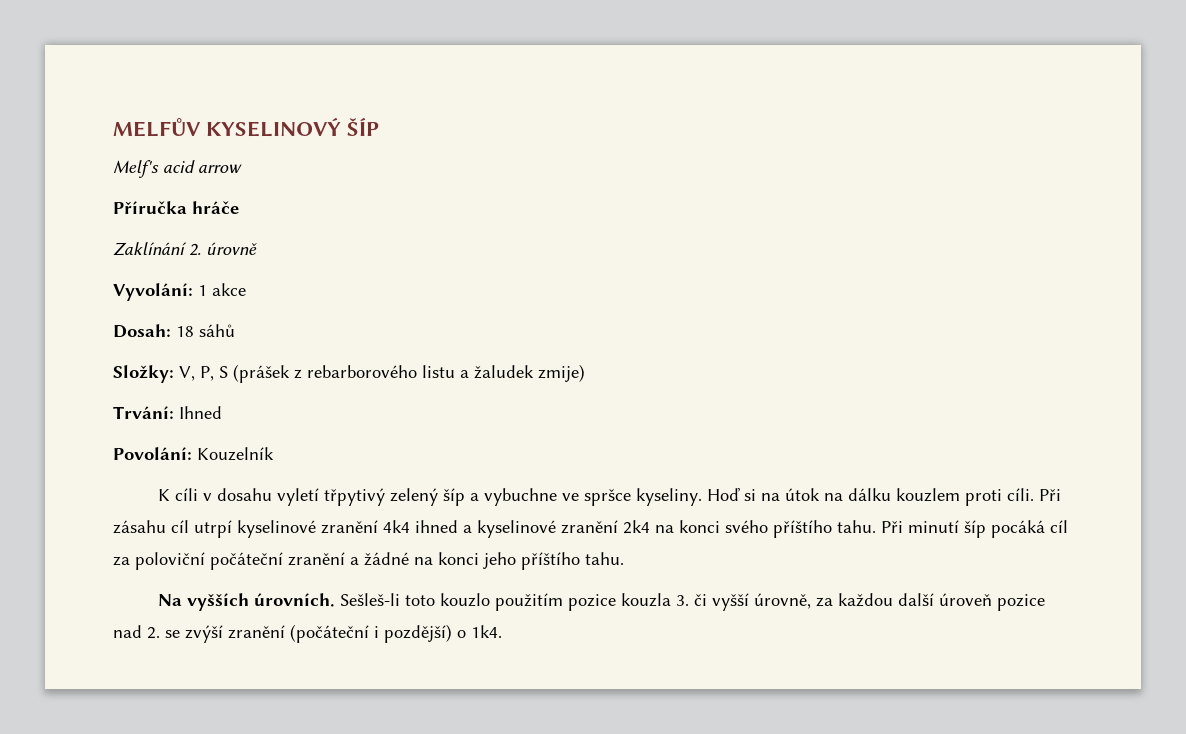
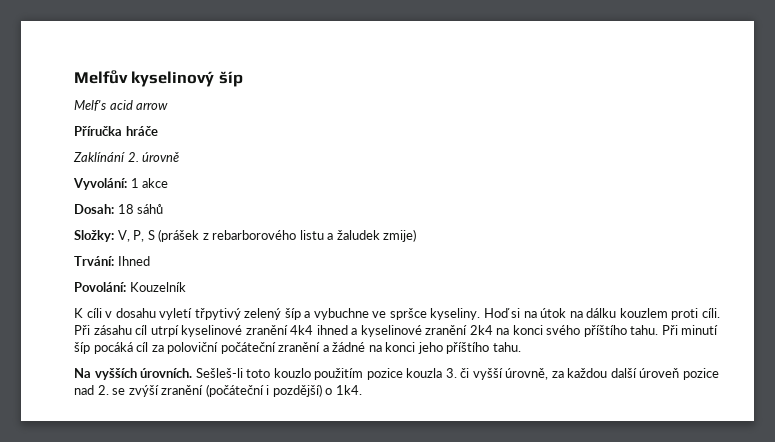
[113,117,379,137] MELFŮV KYSELINOVÝ ŠÍP -> [74,70,243,87] Melfův kyselinový šíp

